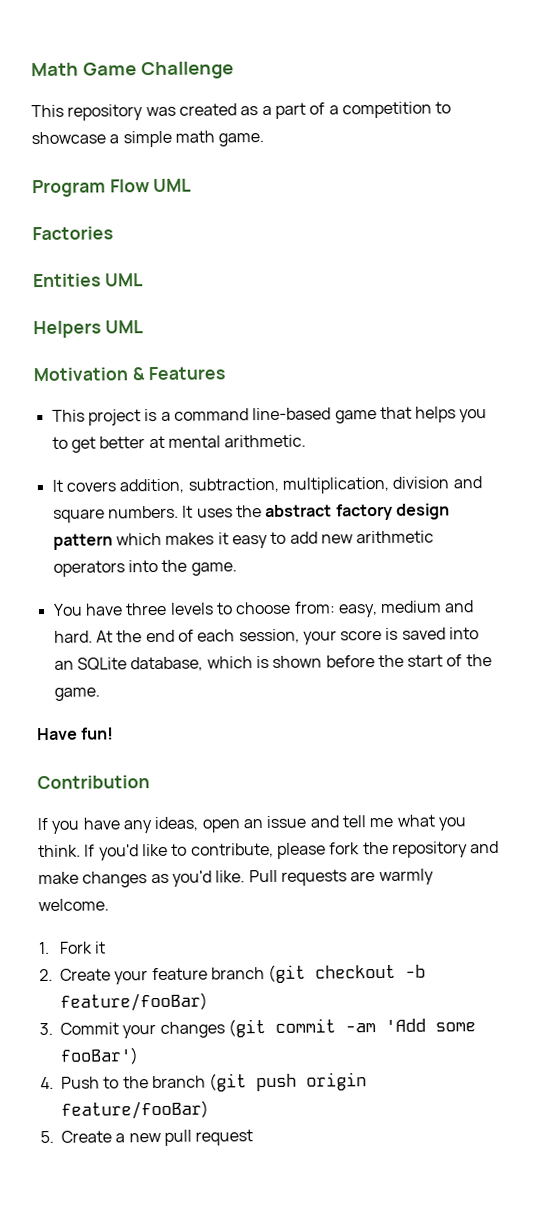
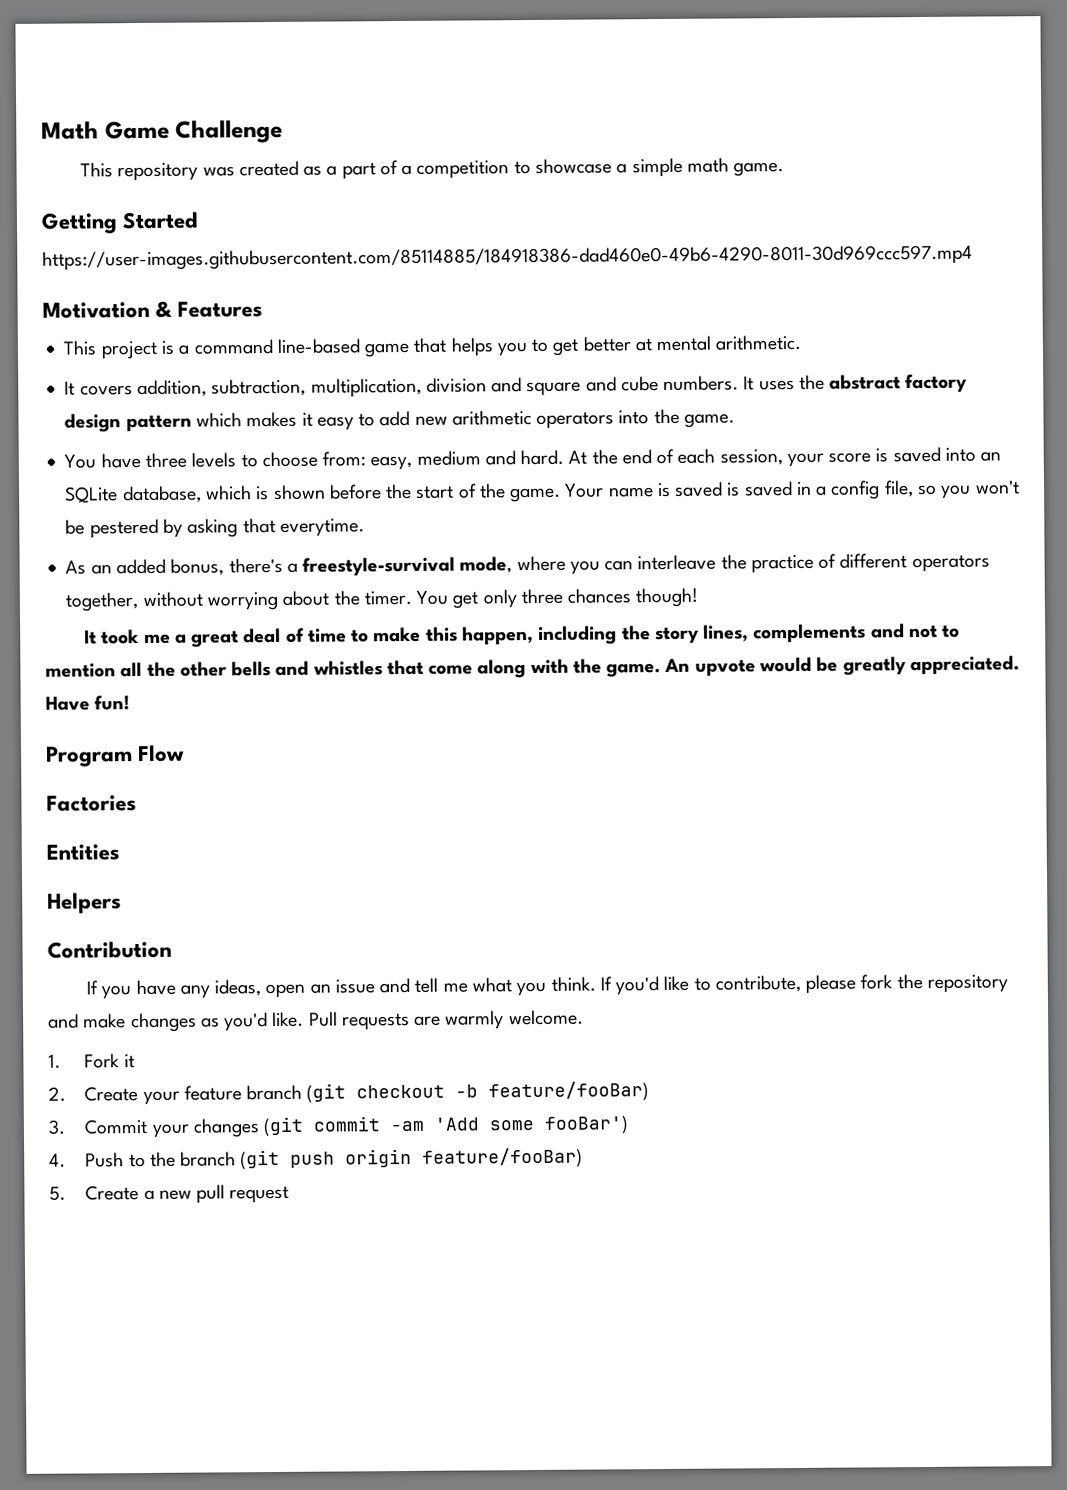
[32,178,193,198] [32,226,113,241] [33,273,144,288] [33,320,144,339] Program Flow UML // Factories // Entities UML // Helpers UML -> [41,211,200,234] [42,244,973,271] Getting Started // https://user-images.githubusercontent.com/85114885/184918386-dad460e0-49b6-4290-8011-30d969ccc597.mp4
(105, 515) none -> [585,376,659,392] and cube
[37,727,115,741] // Have fun! -> [564,480,1020,500] [65,517,365,539] [65,553,990,577] [65,587,699,612] [84,623,961,648] [45,655,1020,679] [45,695,131,711] [45,744,186,767] [46,795,137,812] [46,844,120,861] [47,892,122,914] Your name is saved is saved in a config file, so you won't be pestered by asking that everytime. // As an added bonus, there's a freestyle-survival mode, where you can interleave the practice of different operators together, without worrying about the timer. You get only three chances though! // It took me a great deal of time to make this happen, including the story lines, complements and not to mention all the other bells and whistles that come along with the game. An upvote would be greatly appreciated. Have fun! // Program Flow // Factories // Entities // Helpers

